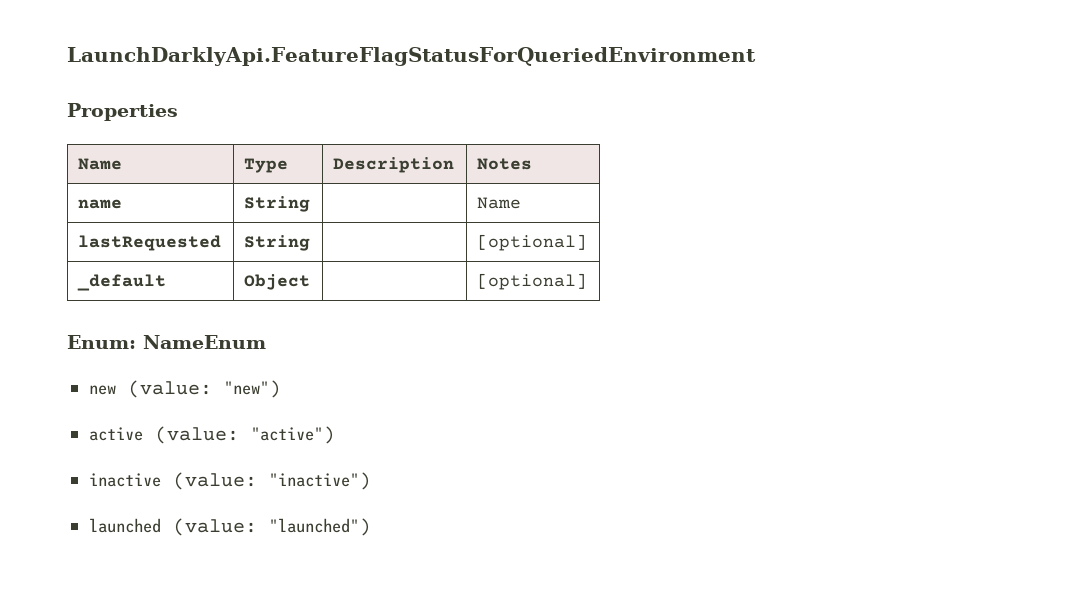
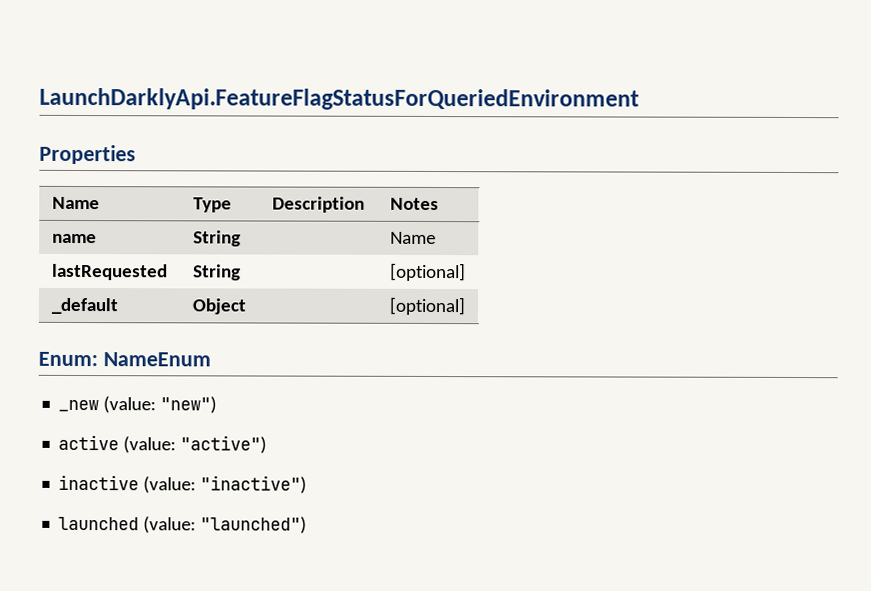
[89,385,116,395] new -> [58,399,100,413] _new

